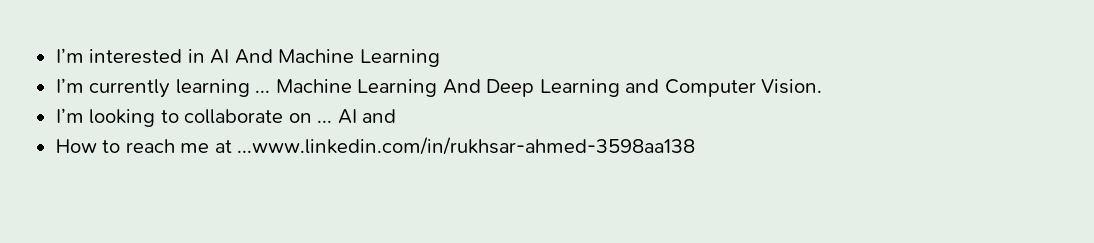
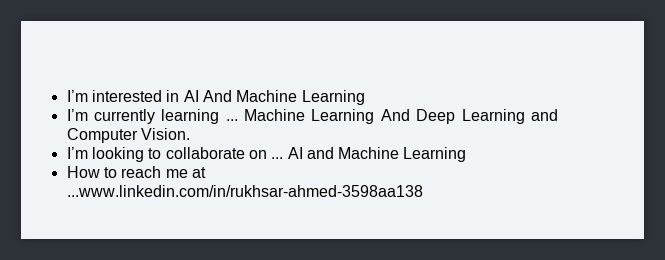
(397, 116) none -> [338,147,467,162] Machine Learning

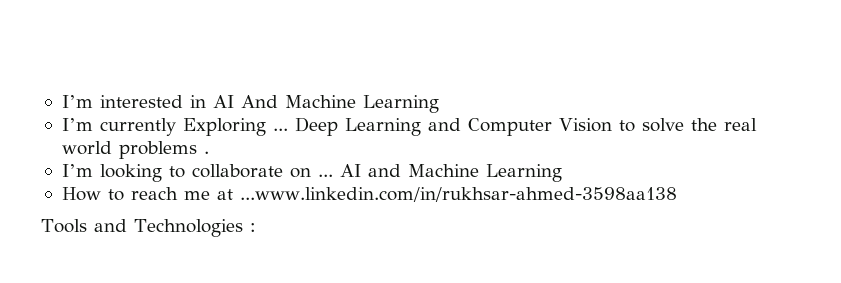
[161,109,558,124] [66,128,190,143] learning ... Machine Learning And Deep Learning and Computer Vision. -> [182,117,757,136] [61,141,209,159] Exploring ... Deep Learning and Computer Vision to solve the real world problems .
(423, 191) none -> [41,219,256,237] // Tools and Technologies :

